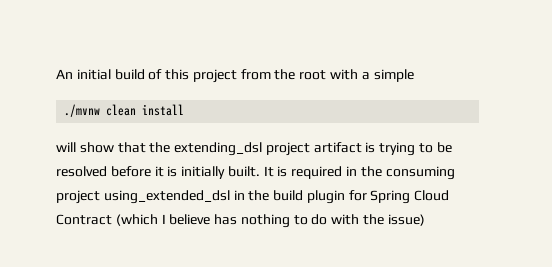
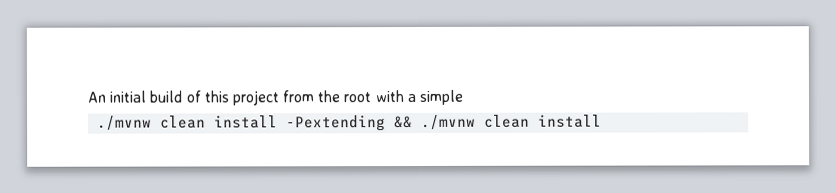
[56,142,452,156] [56,166,455,180] [56,190,450,204] [56,214,425,228] // will show that the extending_dsl project artifact is trying to be resolved before it is initially built. It is required in the consuming project using_extended_dsl in the build plugin for Spring Cloud Contract (which I believe has nothing to do with the issue) -> [286,114,603,132] -Pextending && ./mvnw clean install

